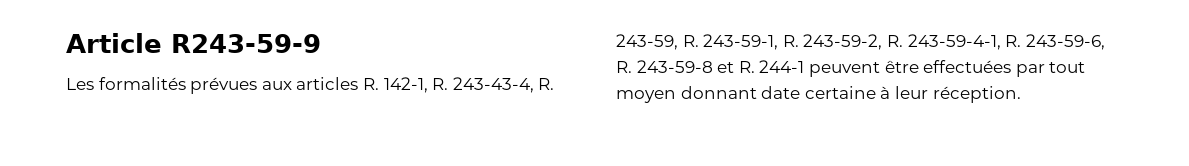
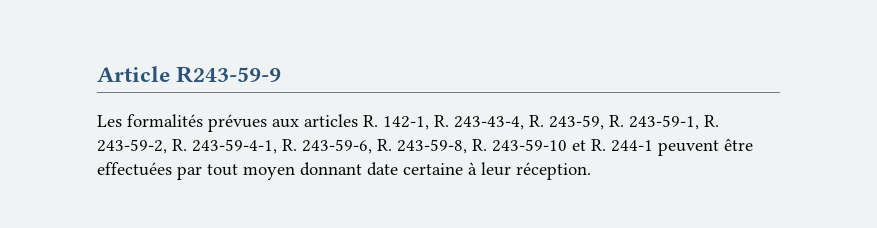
[636,60,713,73] 243-59-8 -> [397,139,567,154] 243-59-8, R. 243-59-10

